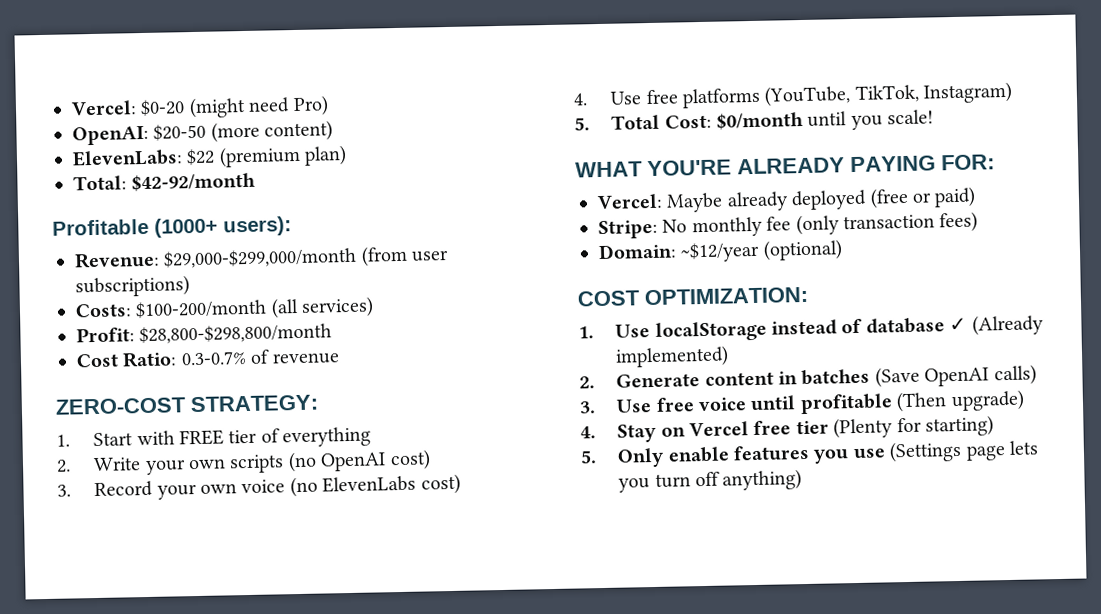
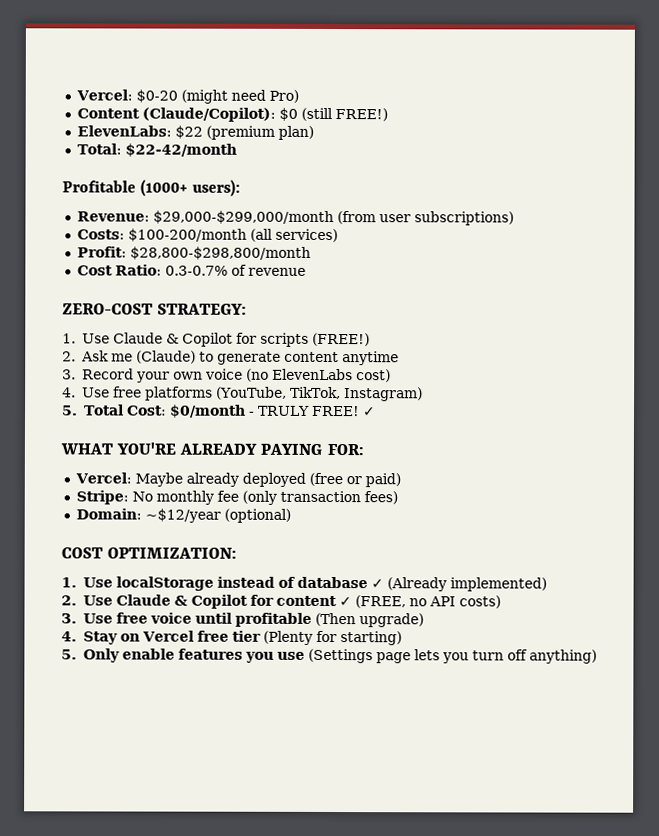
[72,120,334,146] OpenAI: $20-50 (more content) -> [76,107,388,122] Content (Claude/Copilot): $0 (still FREE!)
[131,172,257,192] $42-92/month -> [124,143,237,157] $22-42/month
[93,426,372,448] [56,449,431,476] Start with FREE tier of everything // 2. Write your own scripts (no OpenAI cost) -> [81,332,370,347] [62,350,399,366] Use Claude & Copilot for scripts (FREE!) // 2. Ask me (Claude) to generate content anytime
[807,109,935,131] until you scale! -> [248,405,376,417] - TRULY FREE! ✓
[616,364,1037,388] Generate content in batches (Save OpenAI calls) -> [82,594,501,609] Use Claude & Copilot for content ✓ (FREE, no API costs)

